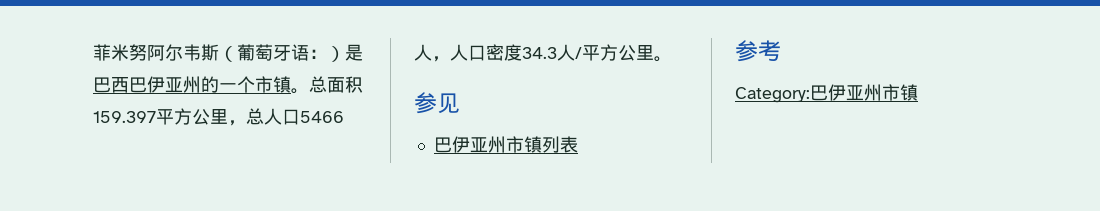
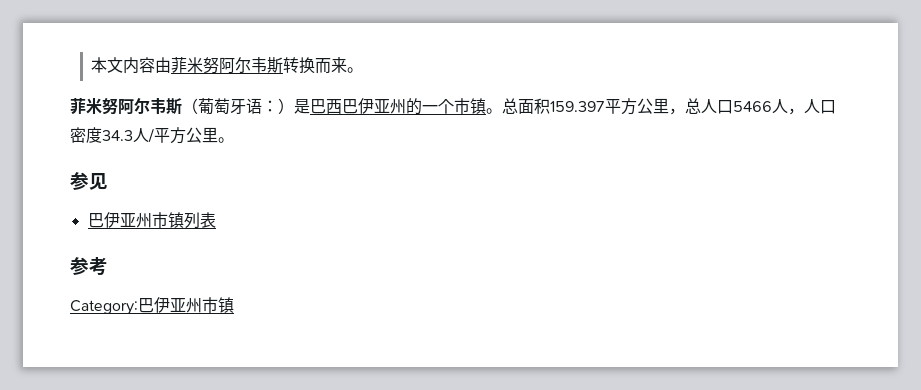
(93, 52) none -> [91,57,364,74] 本文内容由菲米努阿尔韦斯转换而来。 //

